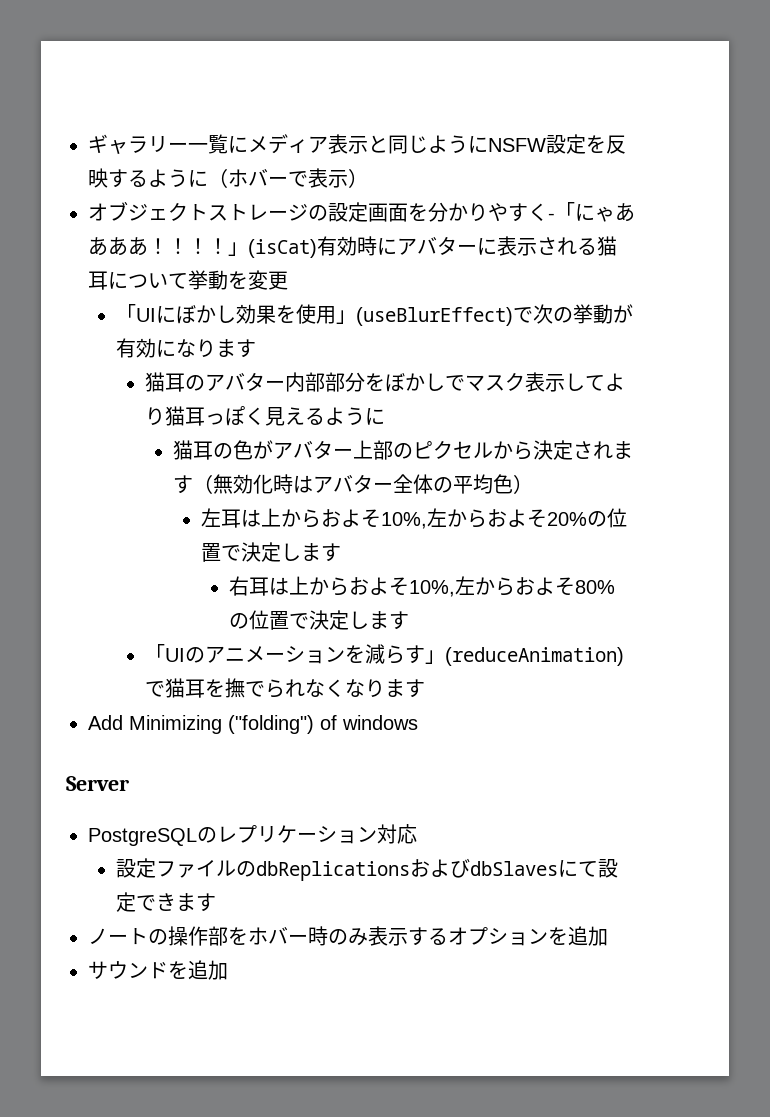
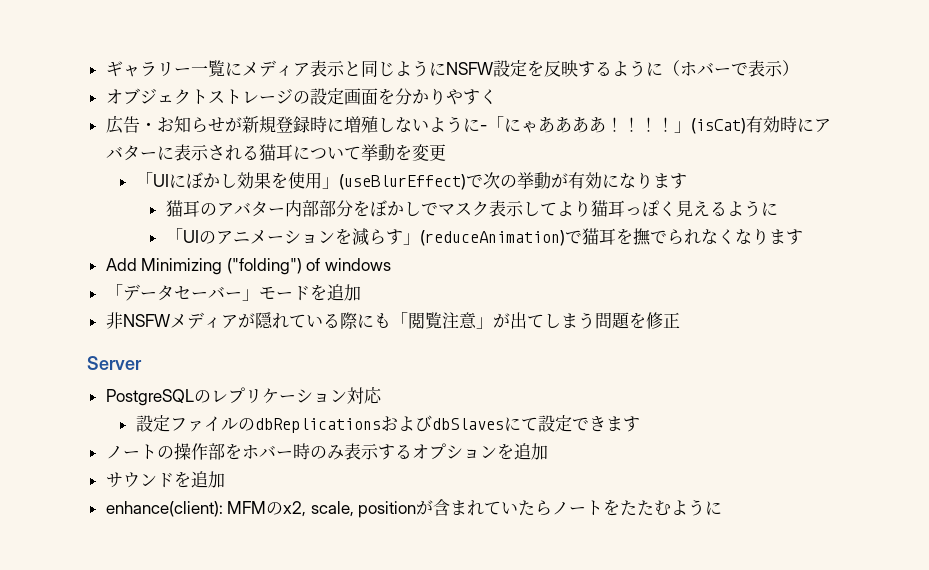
(548, 212) none -> [105,115,480,134] // 広告・お知らせが新規登録時に増殖しないように
[172,440,633,460] [172,474,533,494] [201,508,628,529] [201,542,342,562] [229,576,616,597] [229,610,410,630] // 猫耳の色がアバター上部のピクセルから決定されます（無効化時はアバター全体の平均色） // 左耳は上からおよそ10%,左からおよそ20%の位置で決定します // 右耳は上からおよそ10%,左からおよそ80%の位置で決定します -> (778, 209) none
(418, 722) none -> [105,284,361,301] [105,312,680,329] // 「データセーバー」モードを追加 // 非NSFWメディアが隠れている際にも「閲覧注意」が出てしまう問題を修正
(228, 970) none -> [105,499,723,518] // enhance(client): MFMのx2, scale, positionが含まれていたらノートをたたむように

